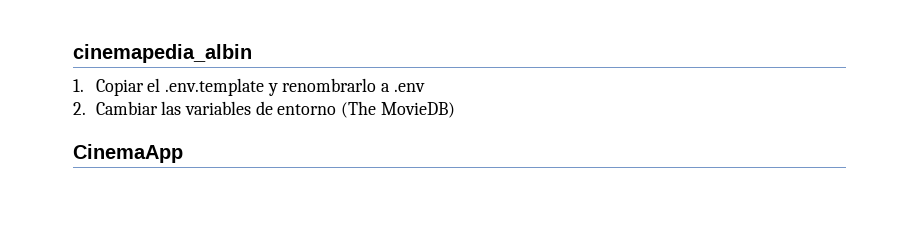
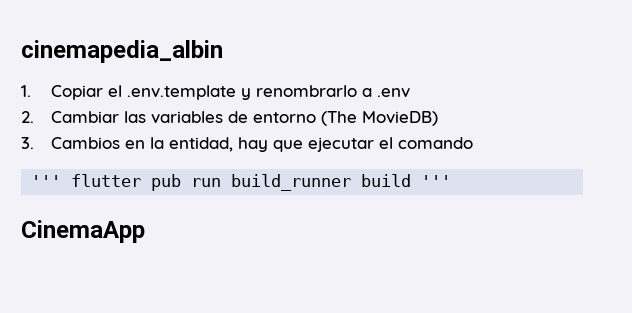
(455, 110) none -> [21,137,474,152] [31,174,452,191] // 3. Cambios en la entidad, hay que ejecutar el comando // ''' flutter pub run build_runner build '''

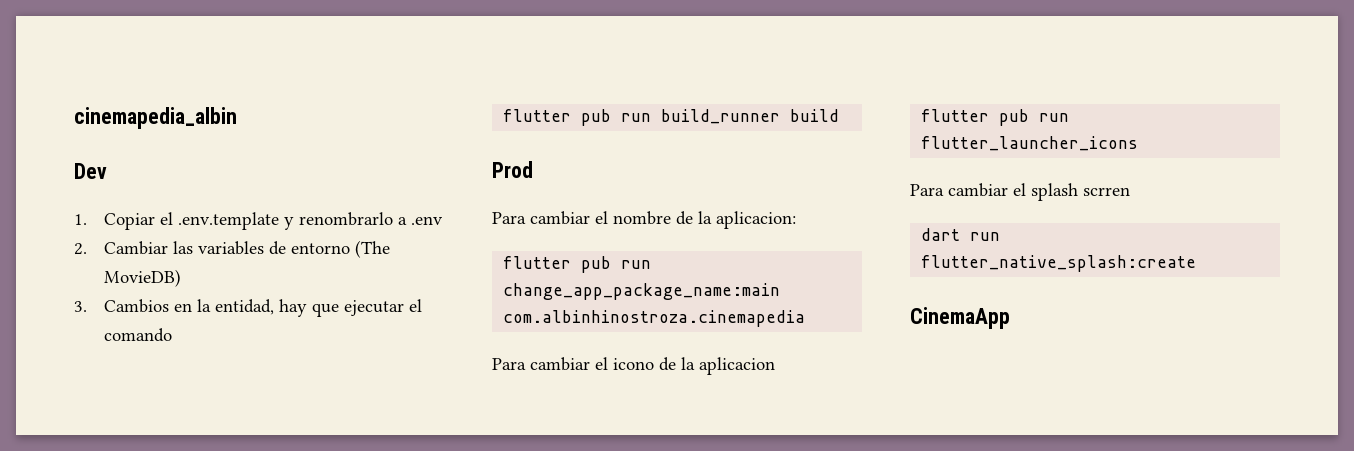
(223, 51) none -> [74,163,107,179] // Dev
[31,175,62,187] ''' -> (172, 335) none
[421,175,452,187] ''' -> [492,161,533,178] [492,211,796,229] [503,256,652,273] [503,283,781,300] [503,310,806,327] [492,357,775,375] [921,109,1070,126] [921,136,1139,151] [910,183,1130,201] [921,228,1001,241] [921,255,1197,272] // Prod // Para cambiar el nombre de la aplicacion: // flutter pub run change_app_package_name:main com.albinhinostroza.cinemapedia // Para cambiar el icono de la aplicacion // flutter pub run flutter_launcher_icons // Para cambiar el splash scrren // dart run flutter_native_splash:create

